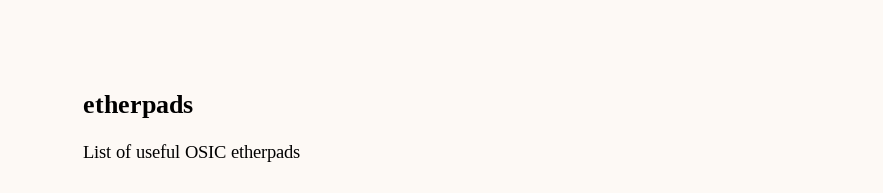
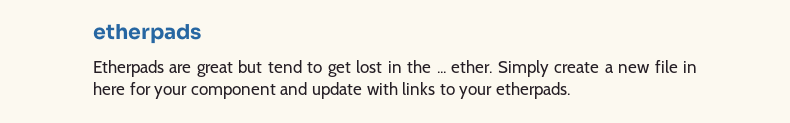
[83,144,300,162] List of useful OSIC etherpads -> [93,60,698,77] [93,82,570,99] Etherpads are great but tend to get lost in the ... ether. Simply create a new file in here for your component and update with links to your etherpads.

